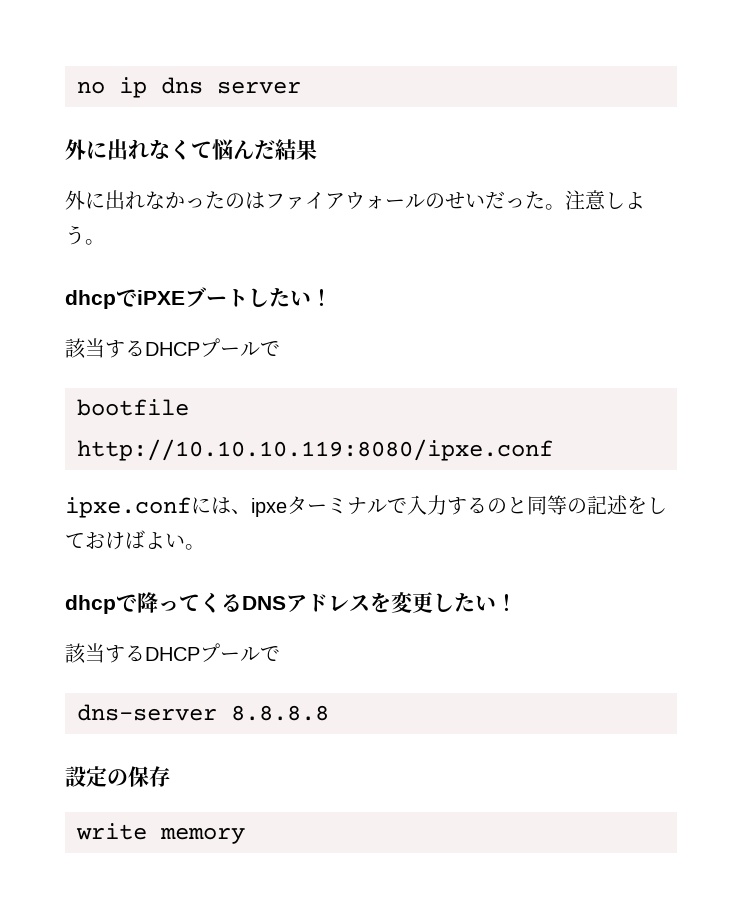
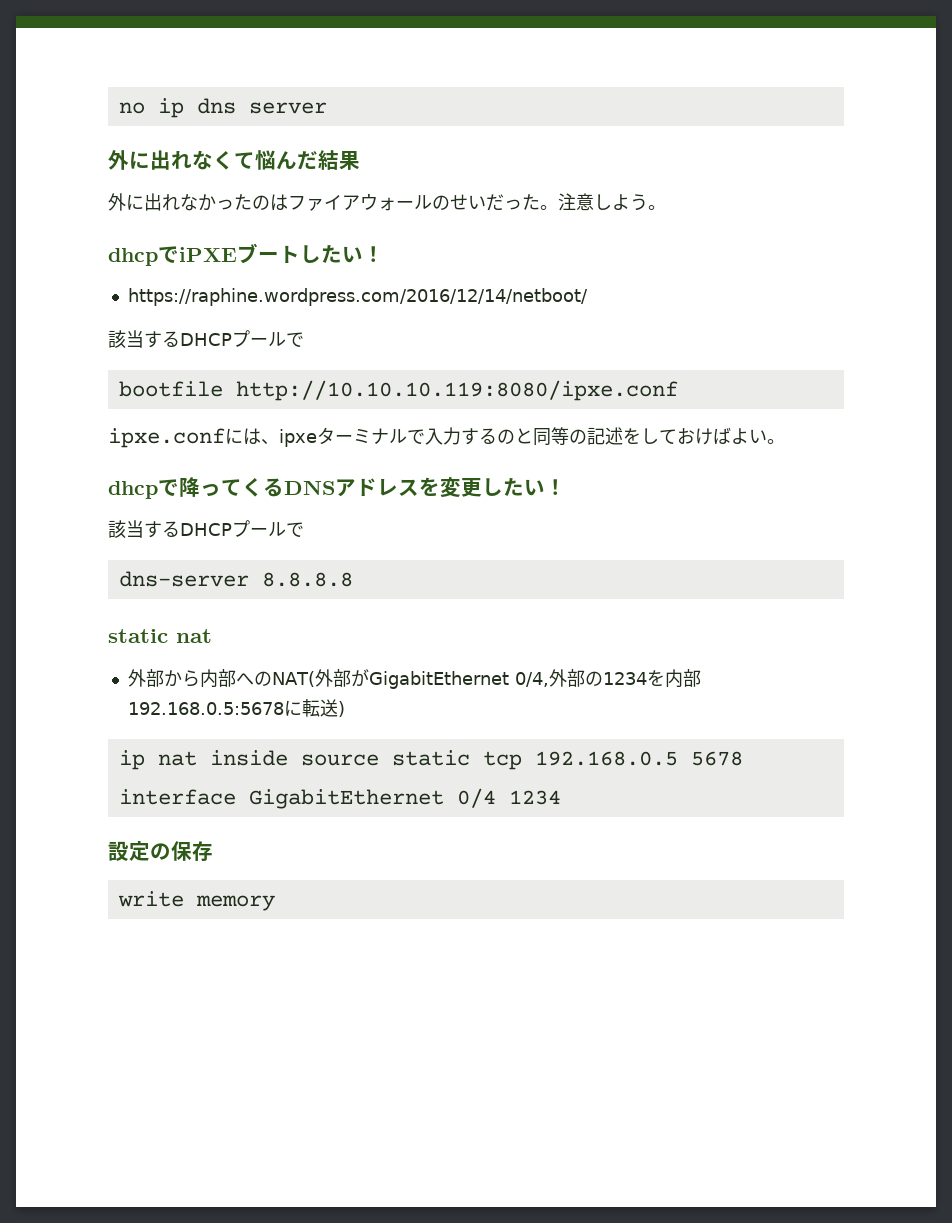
(332, 297) none -> [127,288,588,306] // https://raphine.wordpress.com/2016/12/14/netboot/
(329, 713) none -> [108,629,212,643] [127,669,701,689] [127,699,345,717] [118,750,743,770] [118,788,561,809] // static nat // 外部から内部へのNAT(外部がGigabitEthernet 0/4,外部の1234を内部192.168.0.5:5678に転送) // ip nat inside source static tcp 192.168.0.5 5678 interface GigabitEthernet 0/4 1234

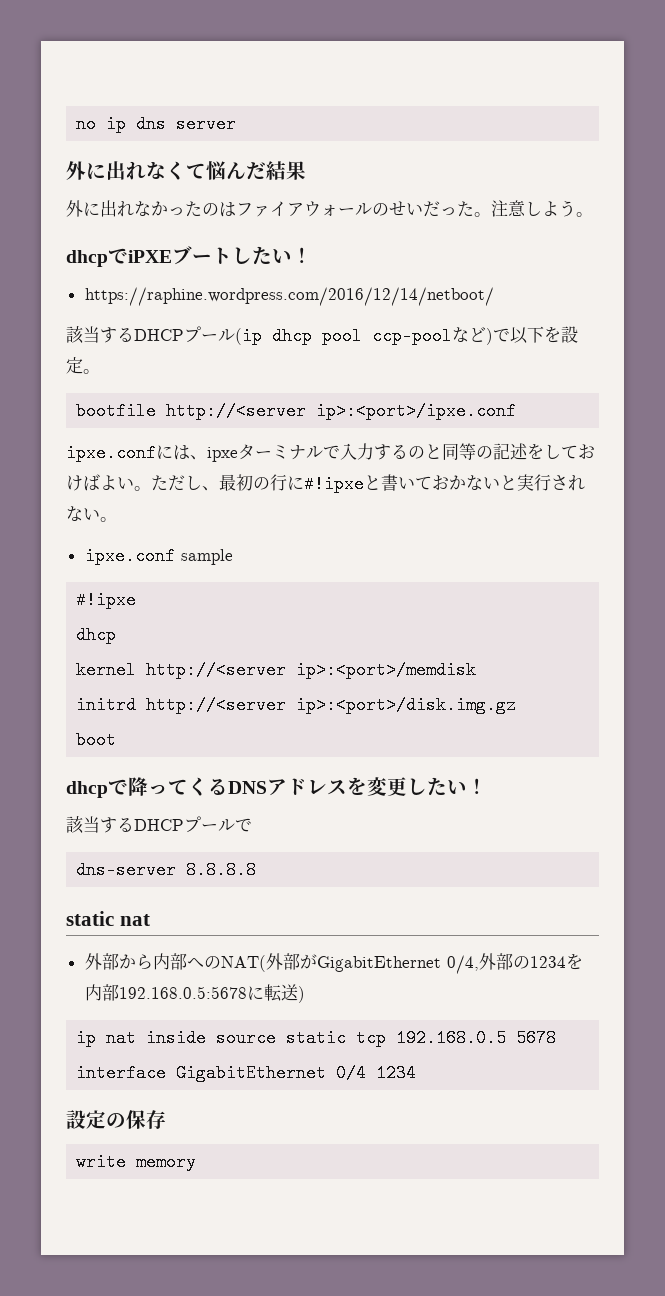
[286,332,304,347] で -> [235,326,578,345] [66,357,100,374] (ip dhcp pool ccp-poolなど)で以下を設定。
[235,380,678,401] http://10.10.10.119:8080/ipxe.conf -> [166,402,517,420] http://<server ip>:<port>/ipxe.conf
(785, 441) none -> [151,474,585,493] [66,506,117,522] [84,547,233,565] [76,591,137,609] [76,626,117,644] [76,661,477,679] [76,696,517,714] [76,731,117,749] ただし、最初の行に#!ipxeと書いておかないと実行されない。 // ipxe.conf sample // #!ipxe // dhcp // kernel http://<server ip>:<port>/memdisk // initrd http://<server ip>:<port>/disk.img.gz // boot

